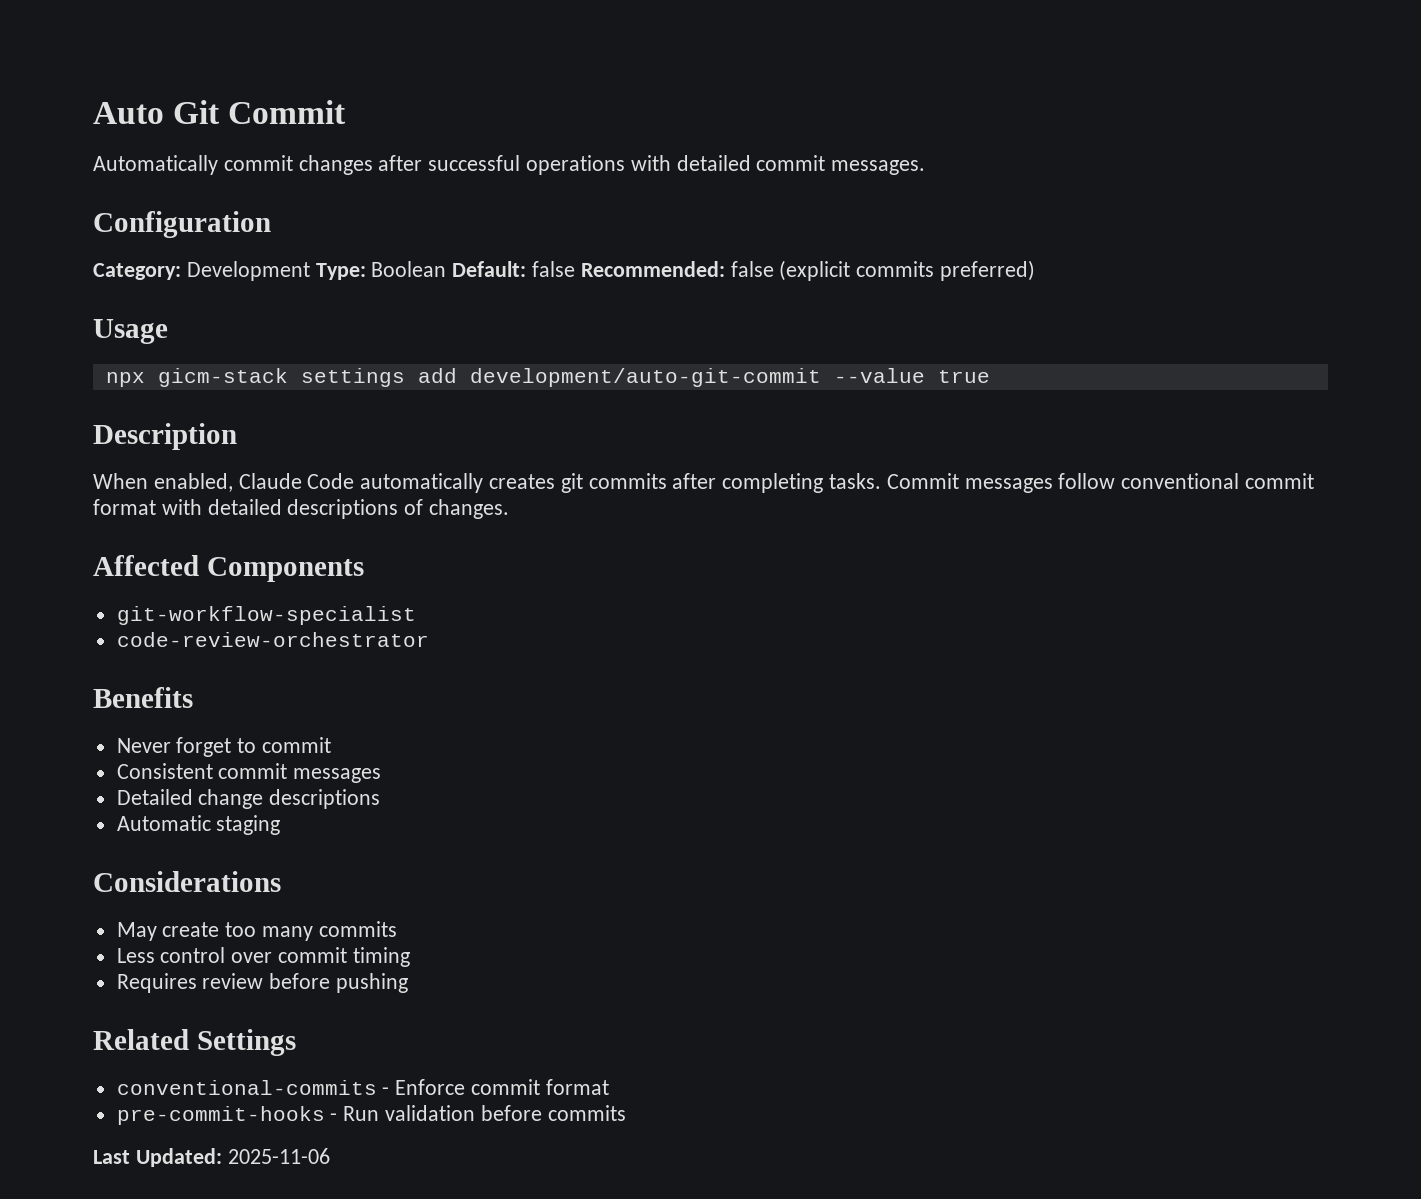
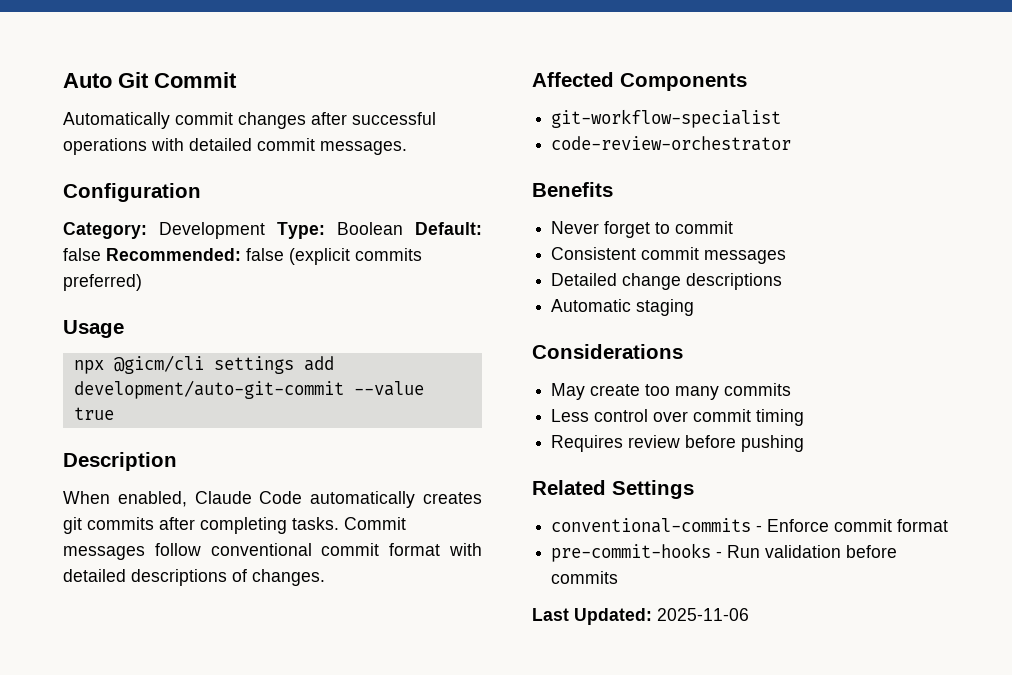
[157,368,288,387] gicm-stack -> [113,355,204,374] @gicm/cli

